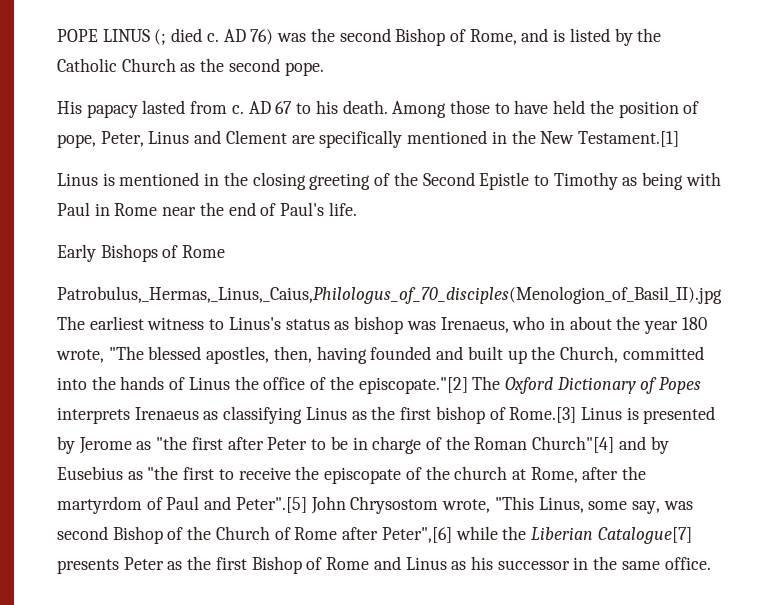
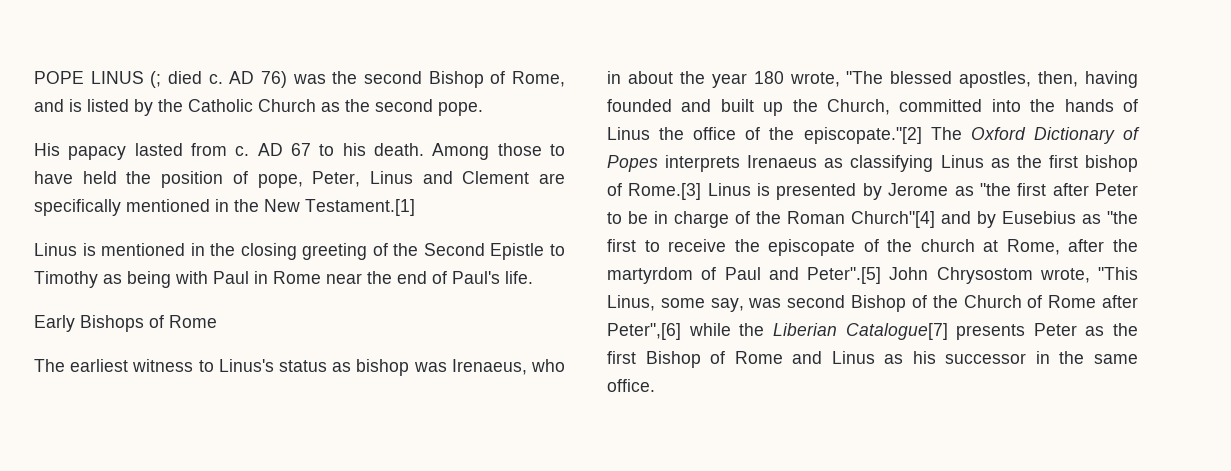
[57,286,722,304] Patrobulus,_Hermas,_Linus,_Caius,Philologus_of_70_disciples(Menologion_of_Basil_II).jpg -> (217, 321) none

